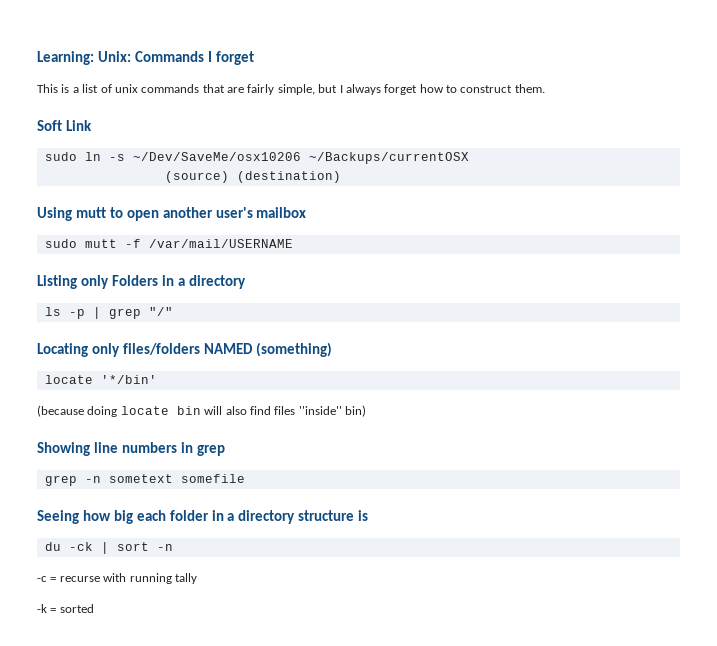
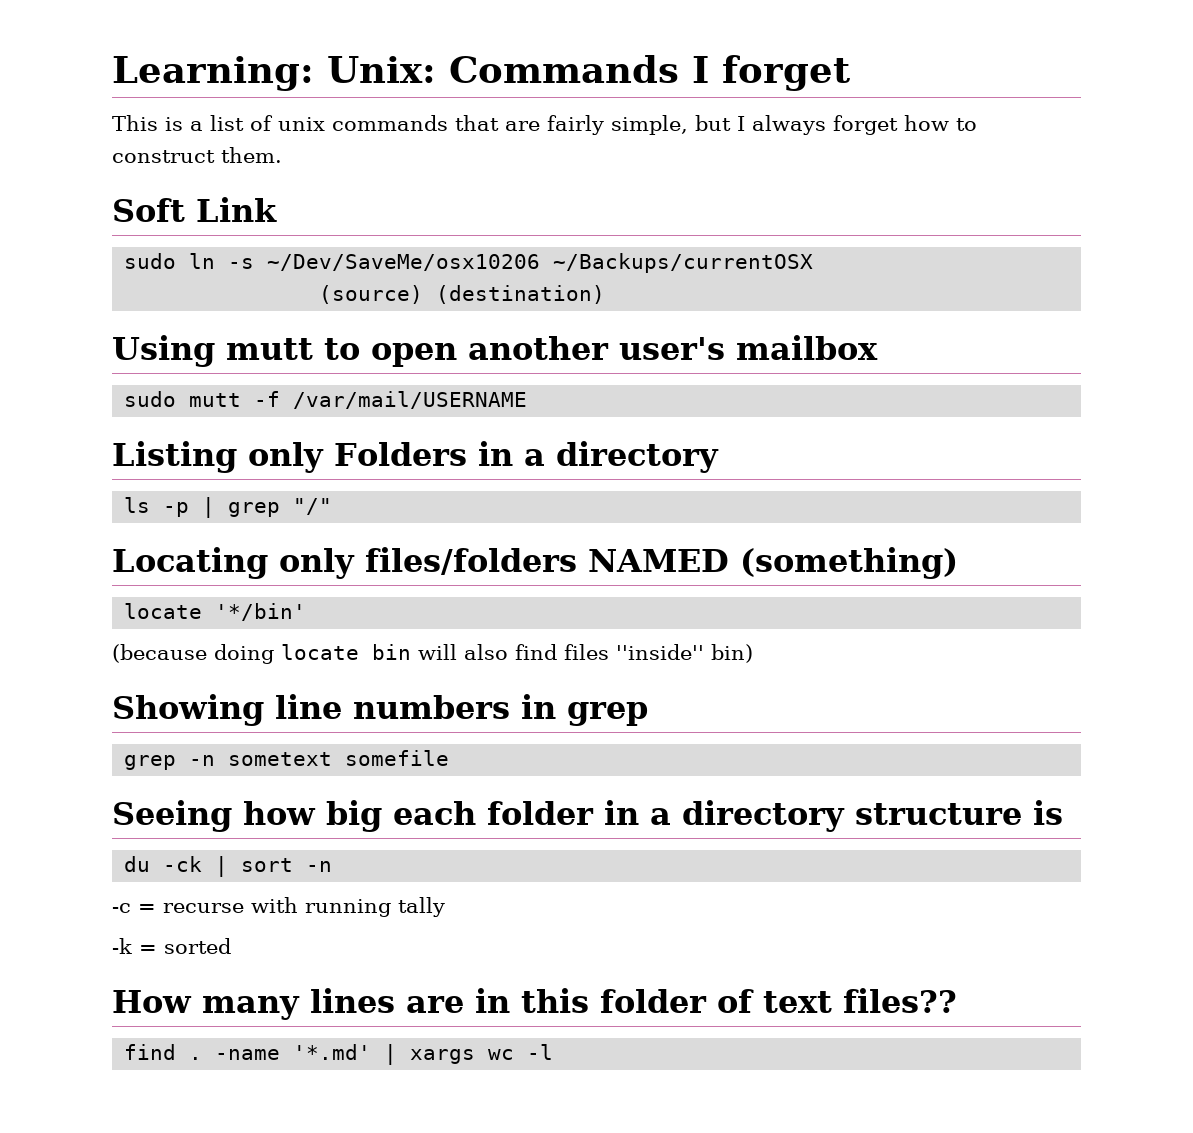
(94, 608) none -> [112,988,957,1020] [124,1044,554,1065] // How many lines are in this folder of text files?? // find . -name '*.md' | xargs wc -l

